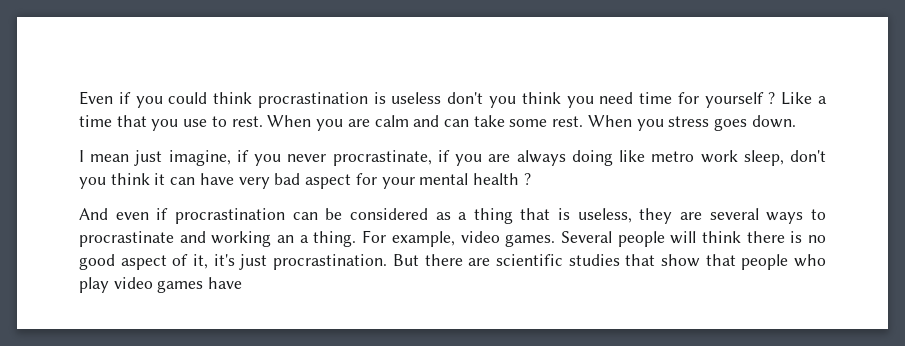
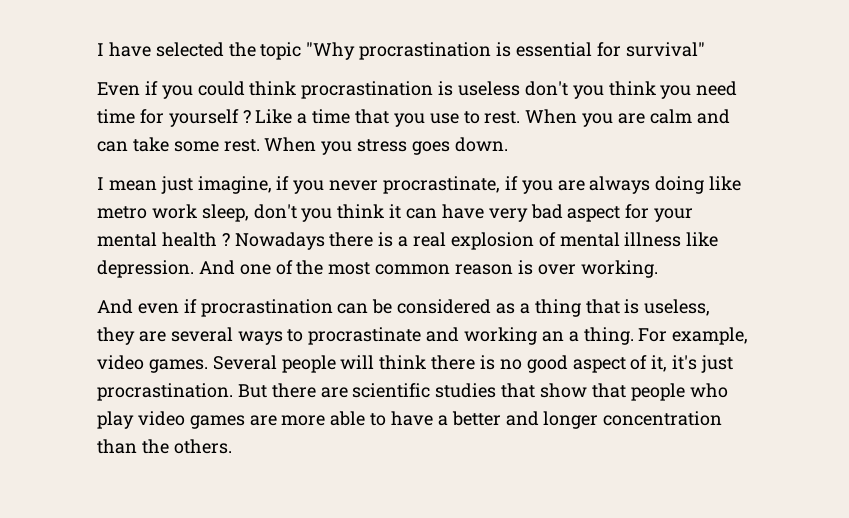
(79, 98) none -> [97,42,705,60] I have selected the topic "Why procrastination is essential for survival" //
(531, 179) none -> [234,232,719,250] [97,260,658,278] Nowadays there is a real explosion of mental illness like depression. And one of the most common reason is over working.
[208,277,243,289] have -> [249,411,723,429] [97,439,232,454] are more able to have a better and longer concentration than the others.

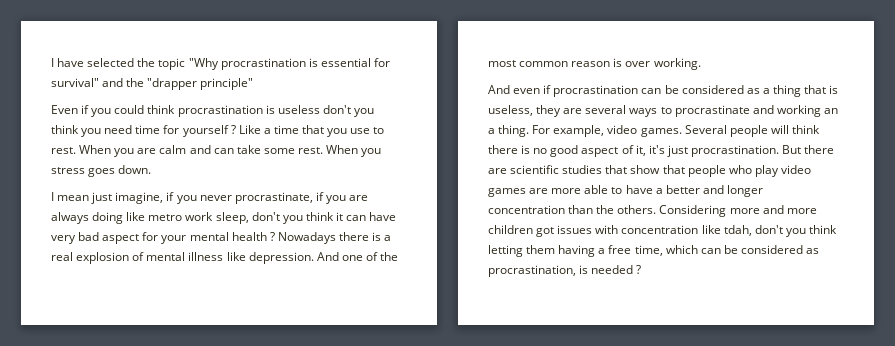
(705, 49) none -> [102,78,254,90] and the "drapper principle"
(232, 446) none -> [659,205,817,217] [488,225,837,237] [488,245,820,257] [488,265,642,277] Considering more and more children got issues with concentration like tdah, don't you think letting them having a free time, which can be considered as procrastination, is needed ?

